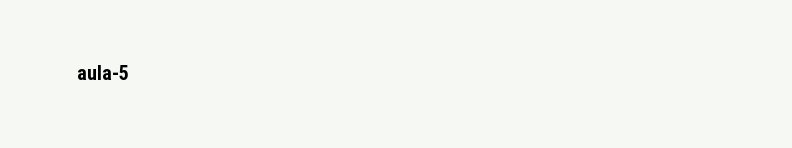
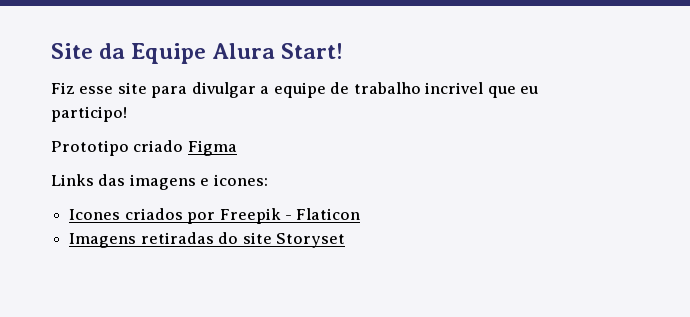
[77,65,129,80] aula-5 -> [51,43,343,64] [51,82,539,98] [51,106,127,122] [51,140,237,156] [51,174,268,190] [69,208,361,224] [69,232,345,248] Site da Equipe Alura Start! // Fiz esse site para divulgar a equipe de trabalho incrivel que eu participo! // Prototipo criado Figma // Links das imagens e icones: // Icones criados por Freepik - Flaticon // Imagens retiradas do site Storyset

